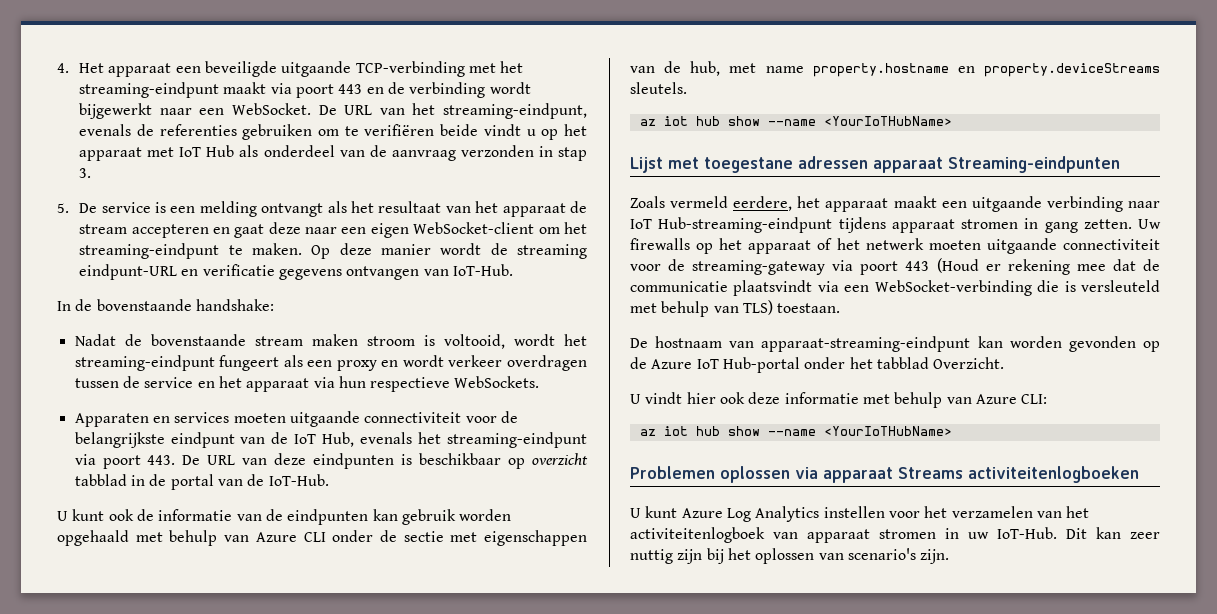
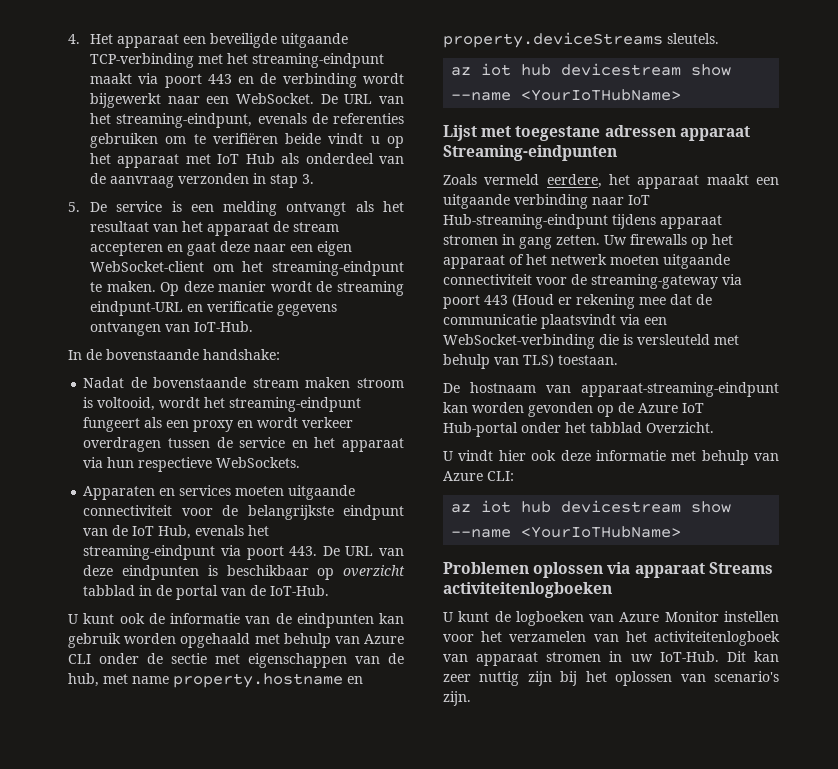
(720, 121) none -> [561,63,682,76] devicestream
(720, 431) none -> [561,500,682,513] devicestream
[681,506,820,522] Azure Log Analytics -> [494,611,719,626] de logboeken van Azure Monitor

